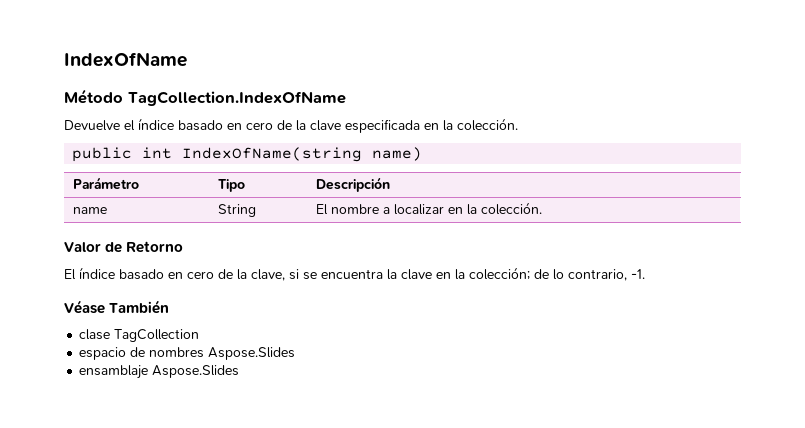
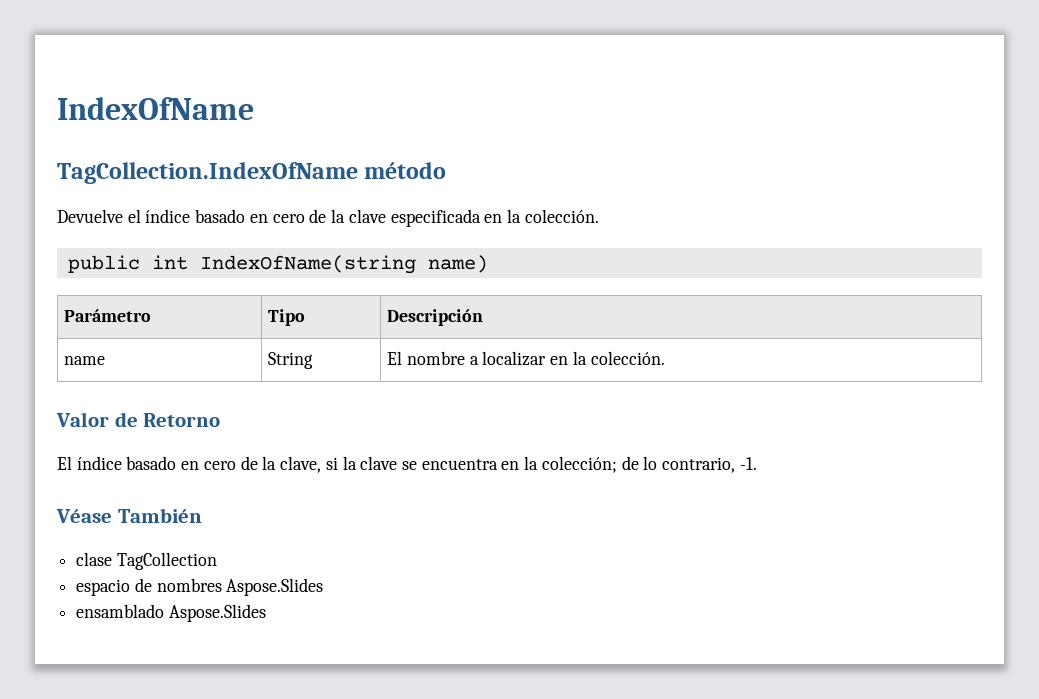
[64,89,123,104] Método -> (254, 108) none
(346, 98) none -> [364,162,447,179] método
[303,269,432,280] se encuentra la clave -> [342,456,498,470] la clave se encuentra
[79,365,149,379] ensamblaje -> [76,604,165,618] ensamblado

